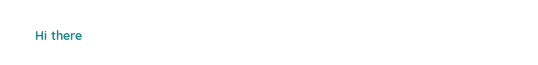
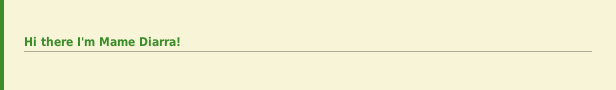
(82, 35) none -> [77,36,181,47] I'm Mame Diarra!

